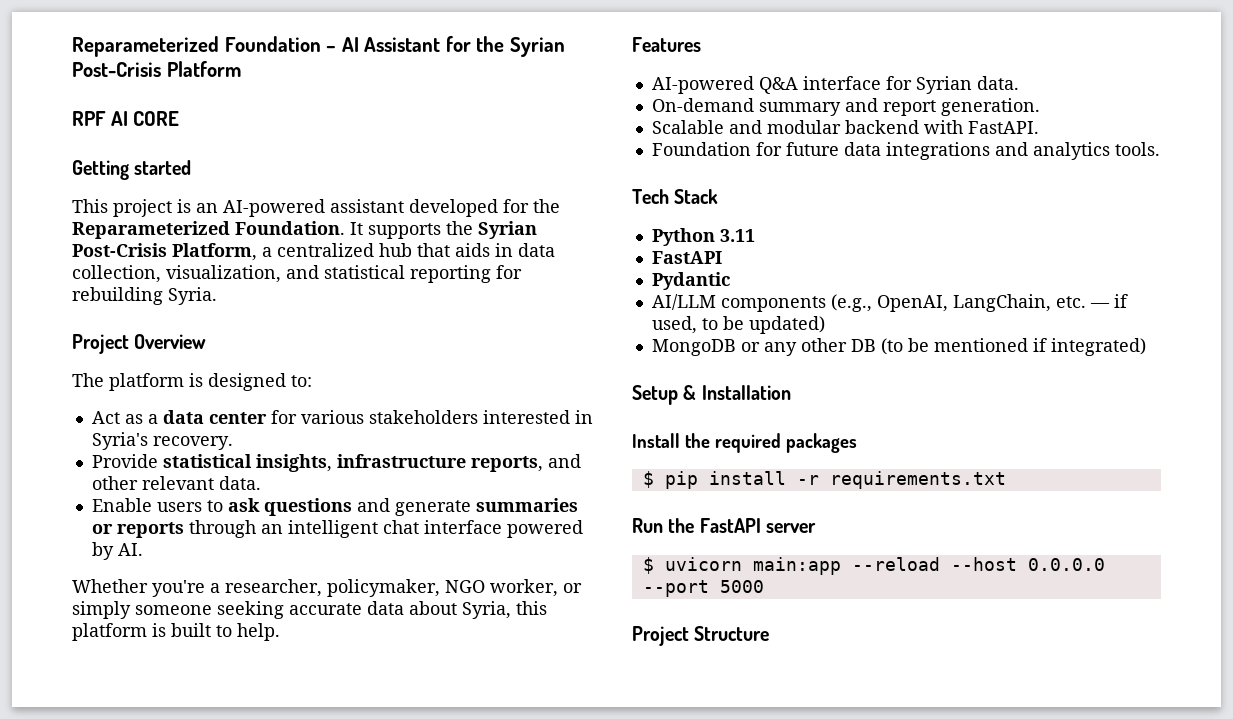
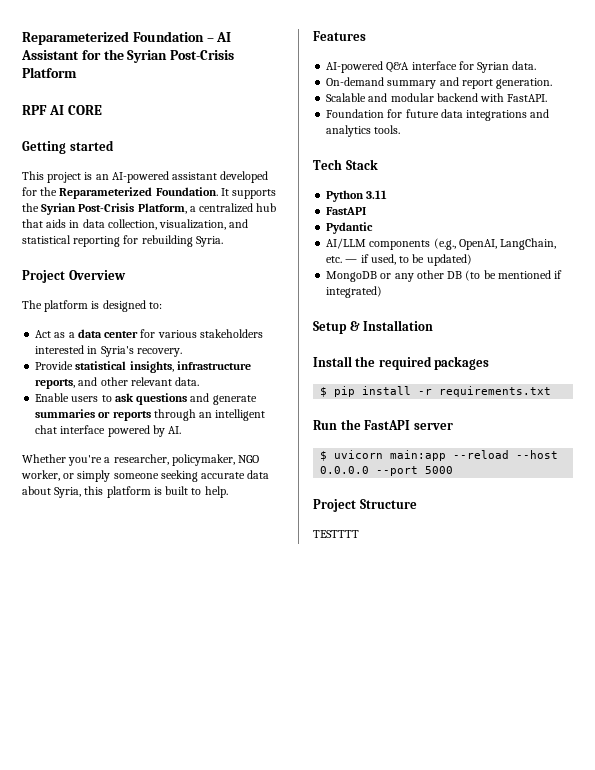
(770, 633) none -> [313,530,359,538] // TESTTTT

